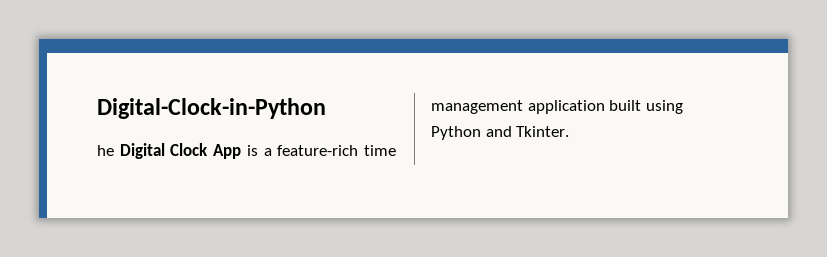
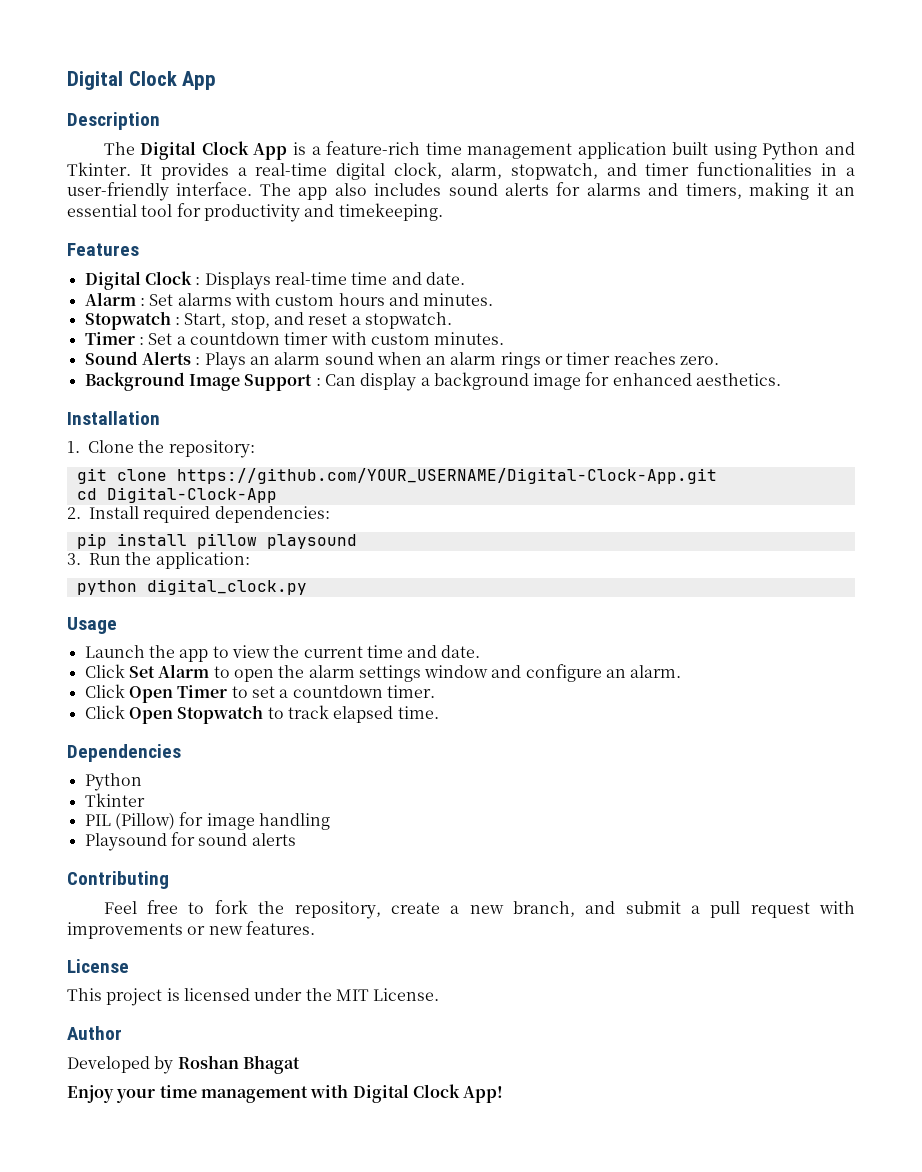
[97,98,326,119] [97,145,114,156] Digital-Clock-in-Python // he -> [67,71,217,90] [67,112,160,130] [103,142,135,155] Digital Clock App // Description // The
(570, 131) none -> [139,162,855,180] [67,182,856,201] [67,203,443,222] [67,243,139,256] [84,271,465,290] [84,292,494,306] [84,311,452,330] [84,332,505,345] [84,351,720,370] [84,372,782,391] [67,411,160,425] [67,440,255,458] [76,468,717,484] [76,487,277,503] [67,506,330,523] [76,533,357,549] [67,552,250,569] [76,579,307,595] [67,617,117,634] [84,645,481,662] [84,664,682,682] [84,684,435,703] [84,705,439,724] [67,744,181,762] [84,773,142,791] [84,793,145,807] [84,812,330,830] [84,832,296,851] [67,871,169,889] [103,900,856,919] [67,921,315,939] [67,959,129,973] [67,988,440,1006] [67,1026,122,1040] [67,1055,300,1074] [67,1084,504,1103] It provides a real-time digital clock, alarm, stopwatch, and timer functionalities in a user-friendly interface. The app also includes sound alerts for alarms and timers, making it an essential tool for productivity and timekeeping. // Features // Digital Clock : Displays real-time time and date. // Alarm : Set alarms with custom hours and minutes. // Stopwatch : Start, stop, and reset a stopwatch. // Timer : Set a countdown timer with custom minutes. // Sound Alerts : Plays an alarm sound when an alarm rings or timer reaches zero. // Background Image Support : Can display a background image for enhanced aesthetics. // Installation // 1. Clone the repository: // git clone https://github.com/YOUR_USERNAME/Digital-Clock-App.git // cd Digital-Clock-App // 2. Install required dependencies: // pip install pillow playsound // 3. Run the application: // python digital_clock.py // Usage // Launch the app to view the current time and date. // Click Set Alarm to open the alarm settings window and configure an alarm. // Click Open Timer to set a countdown timer. // Click Open Stopwatch to track elapsed time. // Dependencies // Python // Tkinter // PIL (Pillow) for image handling // Playsound for sound alerts // Contributing // Feel free to fork the repository, create a new branch, and submit a pull request with improvements or new features. // License // This project is licensed under the MIT License. // Author // Developed by Roshan Bhagat // Enjoy your time management with Digital Clock App!

